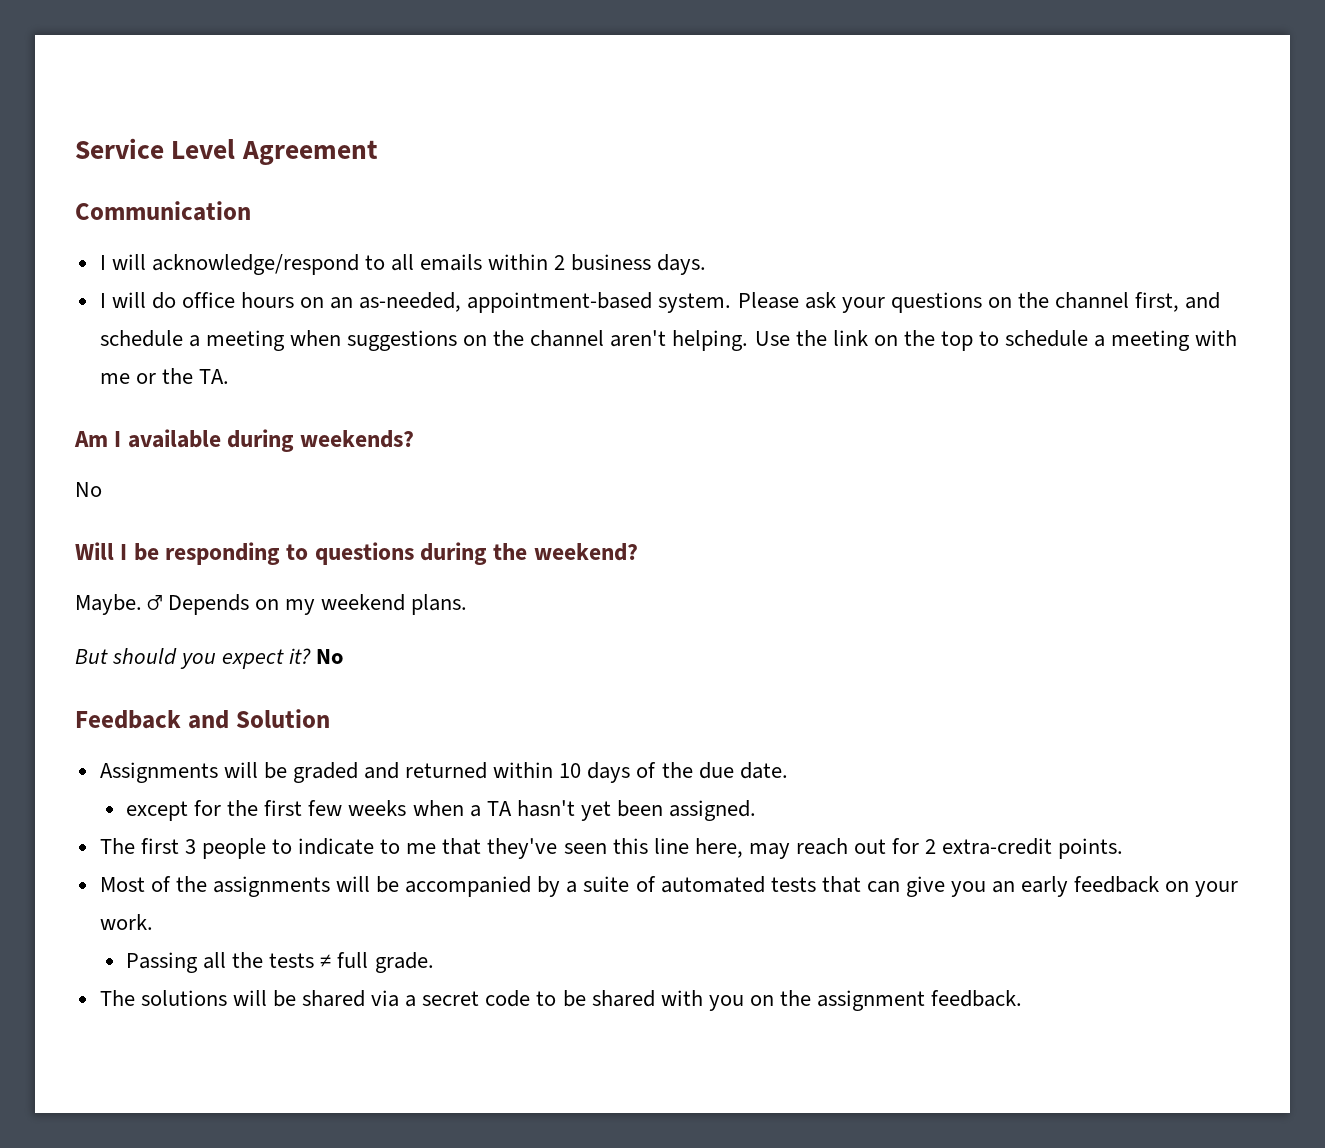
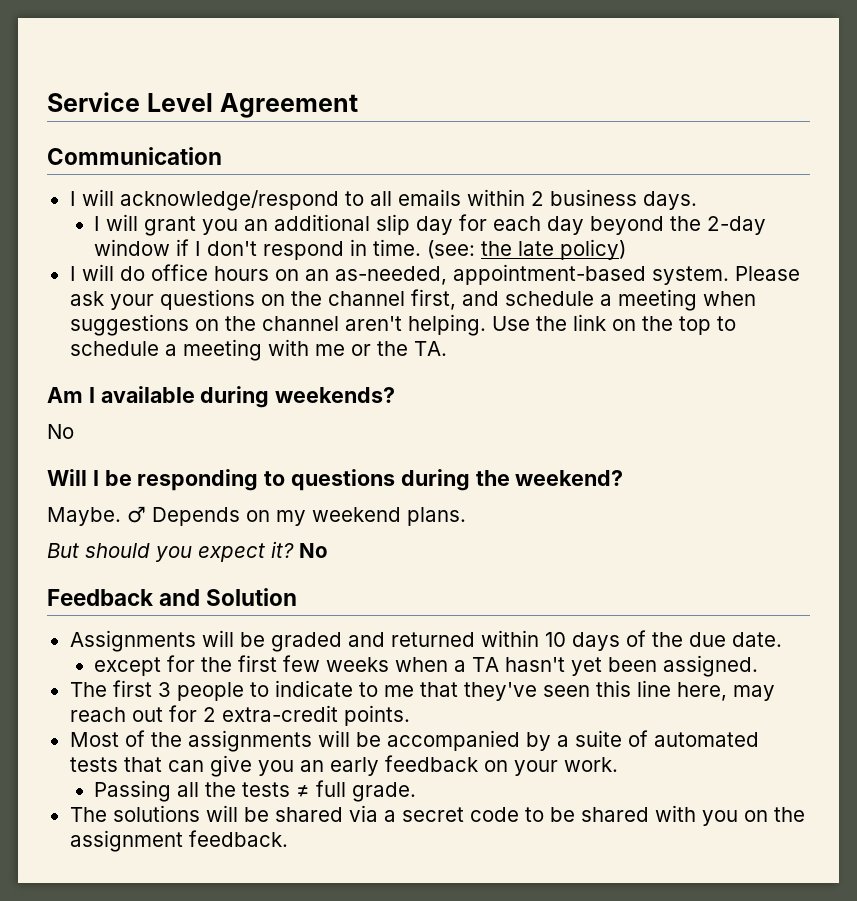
(707, 264) none -> [94,214,767,236] [94,239,627,260] // I will grant you an additional slip day for each day beyond the 2-day window if I don't respond in time. (see: the late policy)

